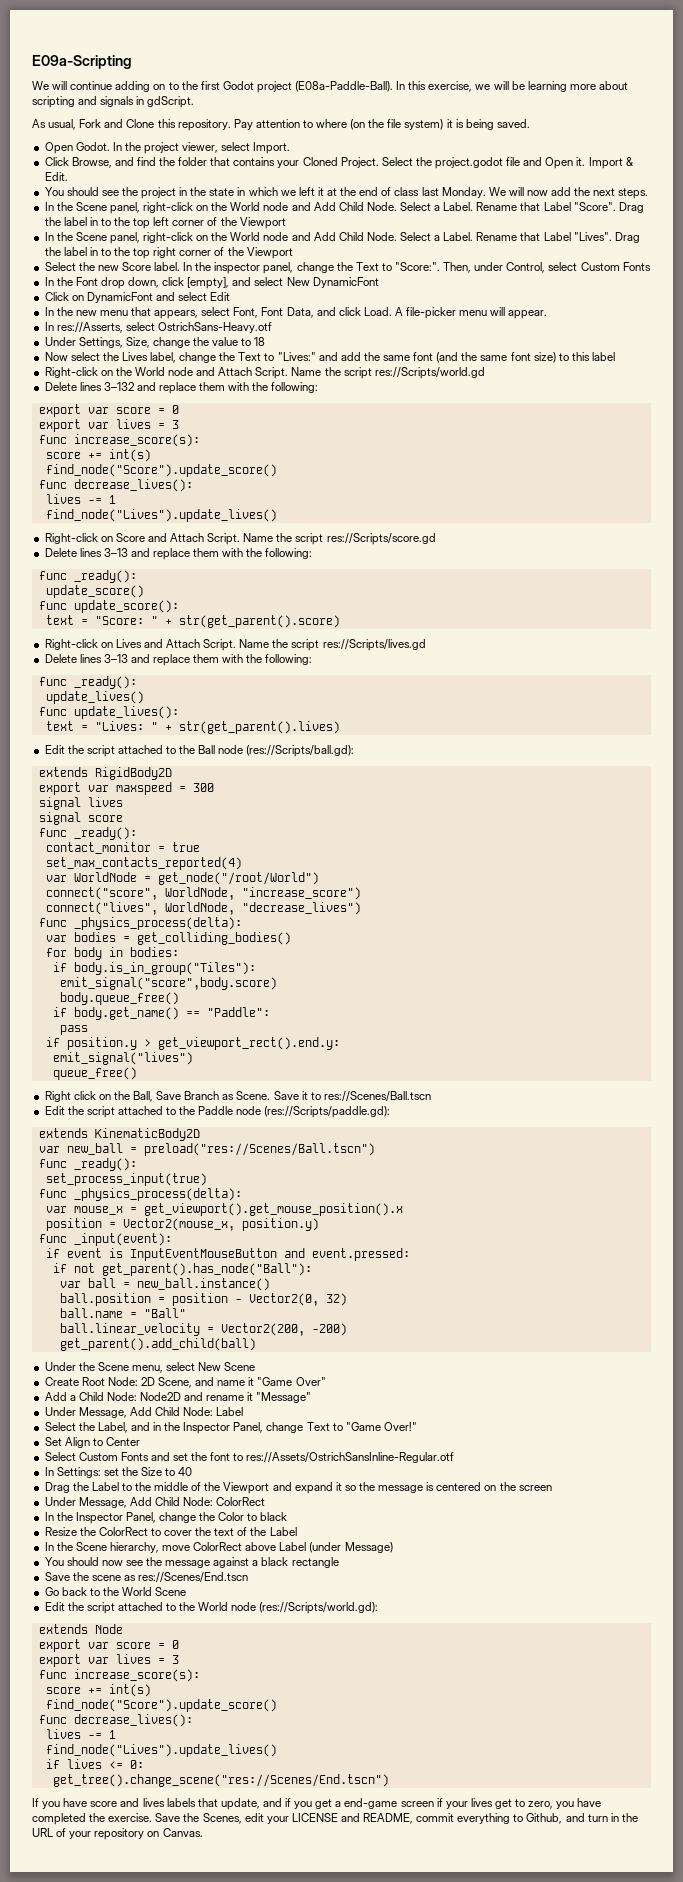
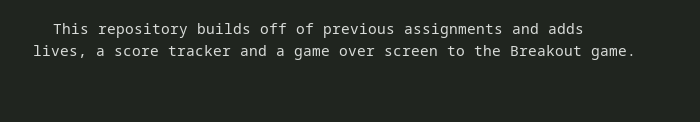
[32,55,132,69] [32,81,628,93] [32,96,195,108] [32,119,530,131] [44,142,291,154] [44,157,633,169] [44,172,68,181] [44,187,649,199] [44,202,644,214] [44,217,286,229] [44,232,640,244] [44,247,293,259] [44,262,651,274] [44,277,379,289] [44,292,231,303] [44,307,548,319] [44,322,272,333] [44,337,266,348] [44,352,615,363] [44,367,485,379] [44,382,319,394] [38,404,179,417] [38,419,179,432] [38,434,200,447] [45,449,151,462] [45,464,277,477] [38,479,193,492] [45,494,116,504] [45,509,277,522] [44,533,436,545] [44,548,313,560] [38,570,137,583] [45,585,144,598] [38,600,179,613] [45,615,340,628] [44,639,426,651] [44,654,313,666] [38,676,137,689] [45,691,144,704] [38,706,179,719] [45,721,340,734] [44,745,355,757] [38,767,172,780] [38,782,214,795] [38,797,123,810] [38,812,123,825] [38,827,137,840] [45,842,200,854] [45,857,242,870] [45,872,319,885] [45,887,361,900] [45,902,361,915] [38,917,242,930] [45,932,291,945] [45,947,179,960] [52,962,256,975] [59,977,277,990] [59,992,179,1005] [52,1007,270,1020] [59,1025,88,1035] [45,1037,340,1050] [52,1052,193,1065] [52,1067,137,1080] [44,1091,431,1102] [44,1106,391,1118] [38,1128,200,1141] [38,1143,375,1156] [38,1158,137,1171] [45,1173,207,1186] [38,1188,242,1201] [45,1203,403,1216] [45,1218,319,1231] [38,1233,172,1246] [45,1248,410,1261] [52,1263,312,1276] [59,1278,270,1291] [59,1293,347,1306] [59,1308,186,1318] [59,1323,347,1336] [59,1338,256,1351] [44,1362,256,1373] [44,1377,326,1388] [44,1392,312,1403] [44,1407,244,1418] [44,1422,417,1434] [44,1437,140,1448] [44,1452,455,1463] [44,1467,193,1478] [44,1482,552,1494] [44,1497,266,1508] [44,1512,288,1524] [44,1527,297,1536] [44,1542,393,1553] [44,1557,339,1568] [44,1572,249,1583] [44,1587,187,1596] [44,1602,379,1614] [38,1624,123,1634] [38,1639,179,1652] [38,1654,179,1667] [38,1669,200,1682] [45,1684,151,1697] [45,1699,277,1712] [38,1714,193,1727] [45,1729,116,1739] [45,1744,277,1757] [45,1759,144,1769] [52,1774,389,1787] [32,1798,602,1810] [32,1813,638,1825] [32,1828,203,1840] E09a-Scripting // We will continue adding on to the first Godot project (E08a-Paddle-Ball). In this exercise, we will be learning more about scripting and signals in gdScript. // As usual, Fork and Clone this repository. Pay attention to where (on the file system) it is being saved. // Open Godot. In the project viewer, select Import. // Click Browse, and find the folder that contains your Cloned Project. Select the project.godot file and Open it. Import & Edit. // You should see the project in the state in which we left it at the end of class last Monday. We will now add the next steps. // In the Scene panel, right-click on the World node and Add Child Node. Select a Label. Rename that Label "Score". Drag the label in to the top left corner of the Viewport // In the Scene panel, right-click on the World node and Add Child Node. Select a Label. Rename that Label "Lives". Drag the label in to the top right corner of the Viewport // Select the new Score label. In the inspector panel, change the Text to "Score:". Then, under Control, select Custom Fonts // In the Font drop down, click [empty], and select New DynamicFont // Click on DynamicFont and select Edit // In the new menu that appears, select Font, Font Data, and click Load. A file-picker menu will appear. // In res://Asserts, select OstrichSans-Heavy.otf // Under Settings, Size, change the value to 18 // Now select the Lives label, change the Text to "Lives:" and add the same font (and the same font size) to this label // Right-click on the World node and Attach Script. Name the script res://Scripts/world.gd // Delete lines 3–132 and replace them with the following: // export var score = 0 // export var lives = 3 // func increase_score(s): // score += int(s) // find_node("Score").update_score() // func decrease_lives(): // lives -= 1 // find_node("Lives").update_lives() // Right-click on Score and Attach Script. Name the script res://Scripts/score.gd // Delete lines 3–13 and replace them with the following: // func _ready(): // update_score() // func update_score(): // text = "Score: " + str(get_parent().score) // Right-click on Lives and Attach Script. Name the script res://Scripts/lives.gd // Delete lines 3–13 and replace them with the following: // func _ready(): // update_lives() // func update_lives(): // text = "Lives: " + str(get_parent().lives) // Edit the script attached to the Ball node (res://Scripts/ball.gd): // extends RigidBody2D // export var maxspeed = 300 // signal lives // signal score // func _ready(): // contact_monitor = true // set_max_contacts_reported(4) // var WorldNode = get_node("/root/World") // connect("score", WorldNode, "increase_score") // connect("lives", WorldNode, "decrease_lives") // func _physics_process(delta): // var bodies = get_colliding_bodies() // for body in bodies: // if body.is_in_group("Tiles"): // emit_signal("score",body.score) // body.queue_free() // if body.get_name() == "Paddle": // pass // if position.y > get_viewport_rect().end.y: // emit_signal("lives") // queue_free() // Right click on the Ball, Save Branch as Scene. Save it to res://Scenes/Ball.tscn // Edit the script attached to the Paddle node (res://Scripts/paddle.gd): // extends KinematicBody2D // var new_ball = preload("res://Scenes/Ball.tscn") // func _ready(): // set_process_input(true) // func _physics_process(delta): // var mouse_x = get_viewport().get_mouse_position().x // position = Vector2(mouse_x, position.y) // func _input(event): // if event is InputEventMouseButton and event.pressed: // if not get_parent().has_node("Ball"): // var ball = new_ball.instance() // ball.position = position - Vector2(0, 32) // ball.name = "Ball" // ball.linear_velocity = Vector2(200, -200) // get_parent().add_child(ball) // Under the Scene menu, select New Scene // Create Root Node: 2D Scene, and name it "Game Over" // Add a Child Node: Node2D and rename it "Message" // Under Message, Add Child Node: Label // Select the Label, and in the Inspector Panel, change Text to "Game Over!" // Set Align to Center // Select Custom Fonts and set the font to res://Assets/OstrichSansInline-Regular.otf // In Settings: set the Size to 40 // Drag the Label to the middle of the Viewport and expand it so the message is centered on the screen // Under Message, Add Child Node: ColorRect // In the Inspector Panel, change the Color to black // Resize the ColorRect to cover the text of the Label // In the Scene hierarchy, move ColorRect above Label (under Message) // You should now see the message against a black rectangle // Save the scene as res://Scenes/End.tscn // Go back to the World Scene // Edit the script attached to the World node (res://Scripts/world.gd): // extends Node // export var score = 0 // export var lives = 3 // func increase_score(s): // score += int(s) // find_node("Score").update_score() // func decrease_lives(): // lives -= 1 // find_node("Lives").update_lives() // if lives <= 0: // get_tree().change_scene("res://Scenes/End.tscn") // If you have score and lives labels that update, and if you get a end-game screen if your lives get to zero, you have completed the exercise. Save the Scenes, edit your LICENSE and README, commit everything to Github, and turn in the URL of your repository on Canvas. -> [53,23,585,38] [33,45,636,60] This repository builds off of previous assignments and adds lives, a score tracker and a game over screen to the Breakout game.

